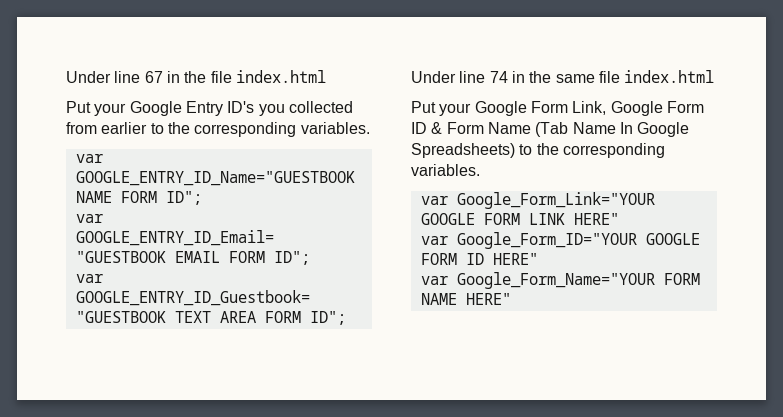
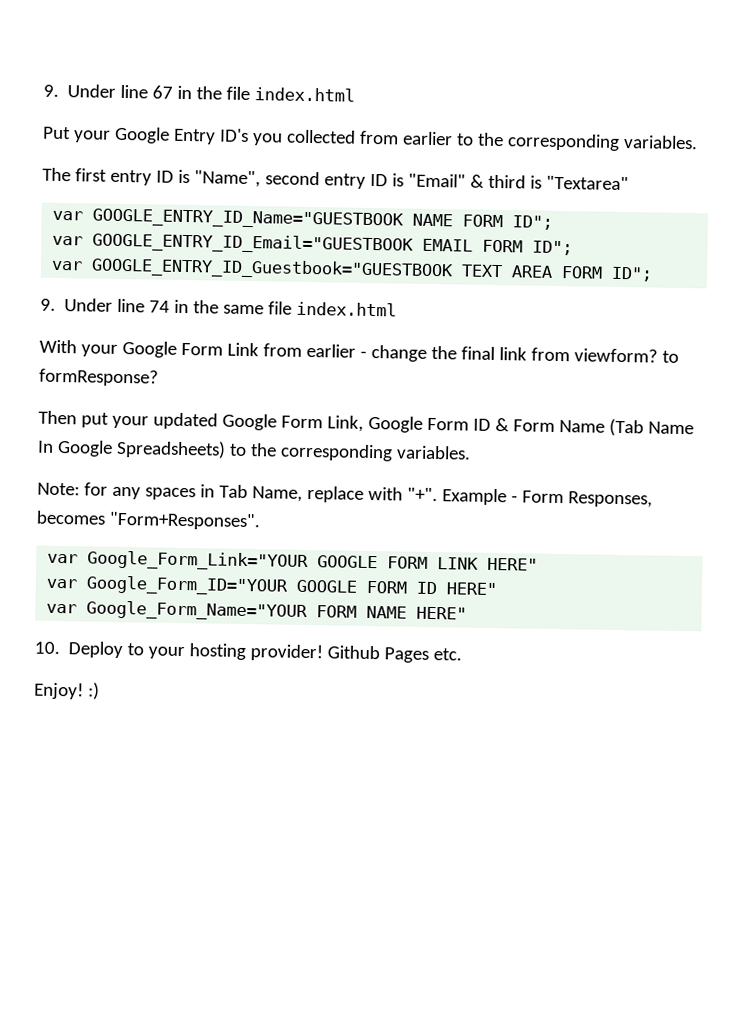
(66, 77) none -> [43,84,59,97] 9.
(370, 128) none -> [42,167,629,191] // The first entry ID is "Name", second entry ID is "Email" & third is "Textarea"
(346, 318) none -> [40,298,56,311] 9.
[411,101,436,113] Put -> [39,339,77,354] With
(568, 107) none -> [226,342,679,363] [39,368,159,387] [38,410,323,431] Link from earlier - change the final link from viewform? to formResponse? // Then put your updated Google Form
(480, 170) none -> [37,482,653,508] [36,510,261,531] // Note: for any spaces in Tab Name, replace with "+". Example - Form Responses, becomes "Form+Responses".
(511, 299) none -> [34,641,463,663] [34,682,100,700] // 10. Deploy to your hosting provider! Github Pages etc. // Enjoy! :)

